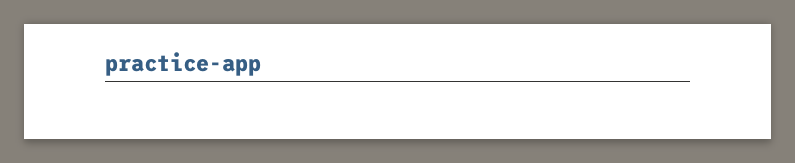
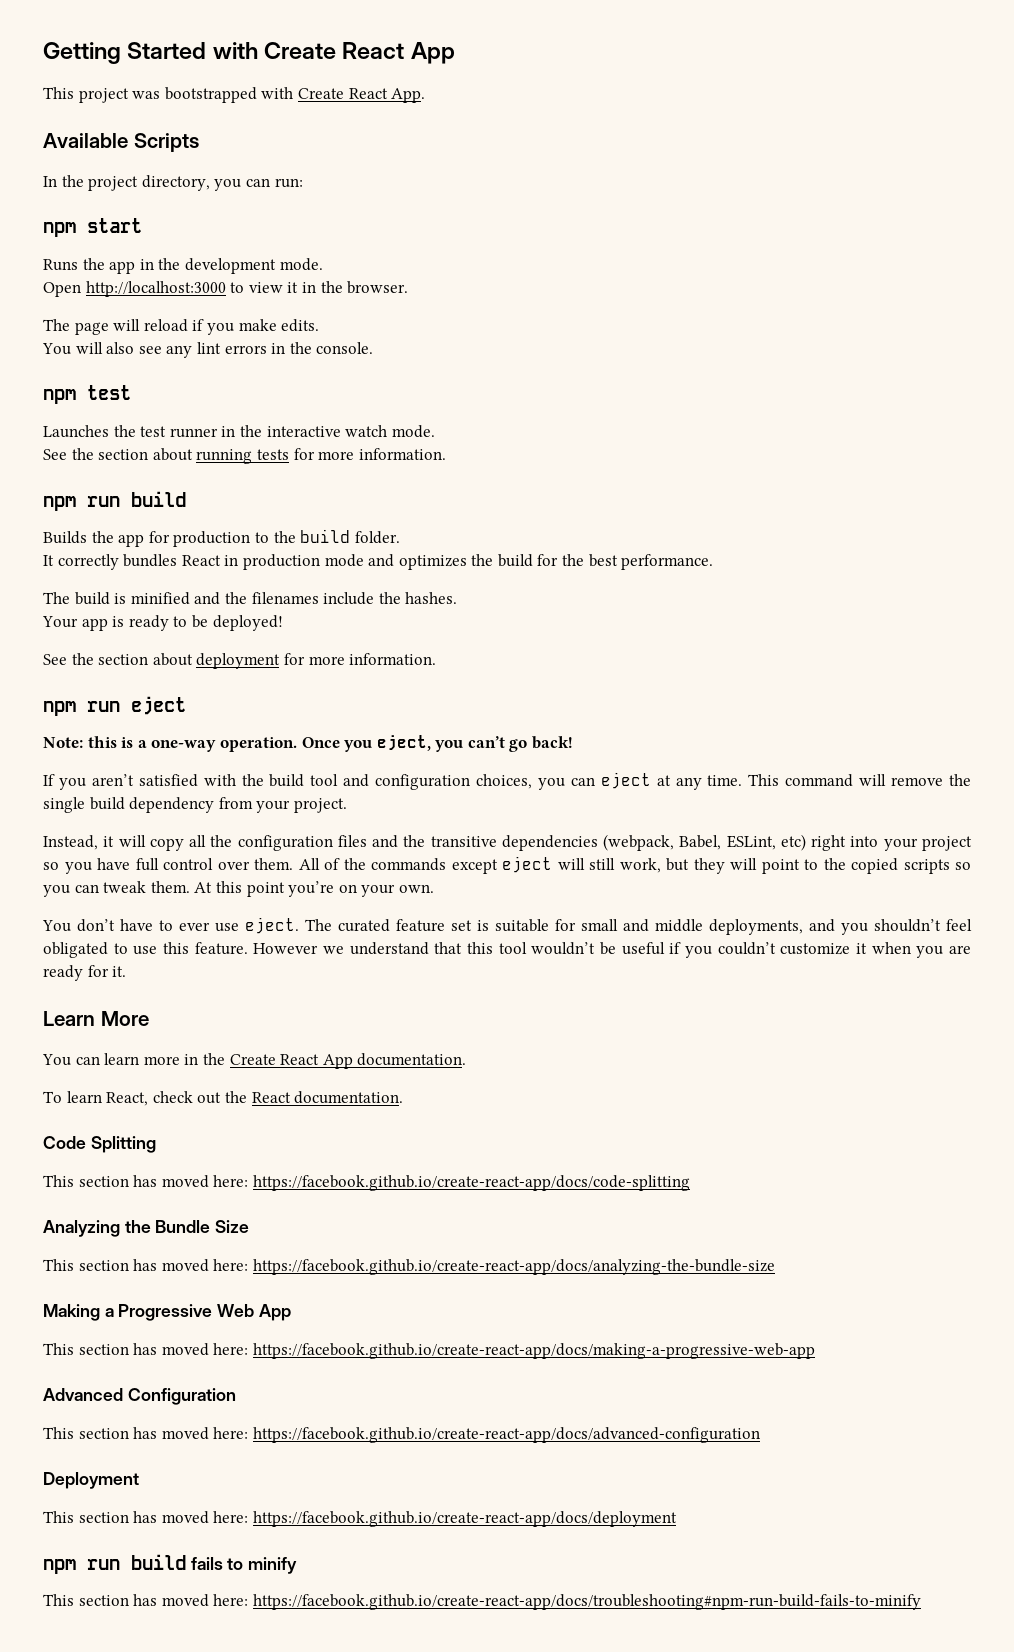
[105,52,261,76] practice-app -> [43,42,455,64] [43,87,426,103] [43,133,199,152] [43,175,303,191] [43,218,142,237] [43,258,323,274] [43,281,409,297] [43,319,320,335] [42,342,374,358] [43,385,131,404] [43,425,435,438] [43,448,446,464] [43,491,186,511] [43,529,400,547] [43,554,714,570] [43,592,458,605] [42,615,283,631] [43,653,437,669] [43,696,186,716] [43,735,574,752] [43,772,972,790] [43,797,347,813] [43,834,973,851] [43,856,971,874] [43,881,434,897] [42,917,972,935] [43,942,971,958] [43,965,127,981] [43,1011,149,1026] [42,1053,467,1069] [43,1091,404,1106] [43,1136,156,1153] [43,1175,690,1191] [43,1220,250,1237] [43,1259,775,1275] [43,1304,291,1321] [43,1343,815,1359] [43,1388,236,1405] [43,1427,760,1443] [43,1472,139,1489] [43,1511,677,1527] [43,1554,298,1574] [43,1594,921,1610] Getting Started with Create React App // This project was bootstrapped with Create React App. // Available Scripts // In the project directory, you can run: // npm start // Runs the app in the development mode. // Open http://localhost:3000 to view it in the browser. // The page will reload if you make edits. // You will also see any lint errors in the console. // npm test // Launches the test runner in the interactive watch mode. // See the section about running tests for more information. // npm run build // Builds the app for production to the build folder. // It correctly bundles React in production mode and optimizes the build for the best performance. // The build is minified and the filenames include the hashes. // Your app is ready to be deployed! // See the section about deployment for more information. // npm run eject // Note: this is a one-way operation. Once you eject, you can’t go back! // If you aren’t satisfied with the build tool and configuration choices, you can eject at any time. This command will remove the single build dependency from your project. // Instead, it will copy all the configuration files and the transitive dependencies (webpack, Babel, ESLint, etc) right into your project so you have full control over them. All of the commands except eject will still work, but they will point to the copied scripts so you can tweak them. At this point you’re on your own. // You don’t have to ever use eject. The curated feature set is suitable for small and middle deployments, and you shouldn’t feel obligated to use this feature. However we understand that this tool wouldn’t be useful if you couldn’t customize it when you are ready for it. // Learn More // You can learn more in the Create React App documentation. // To learn React, check out the React documentation. // Code Splitting // This section has moved here: https://facebook.github.io/create-react-app/docs/code-splitting // Analyzing the Bundle Size // This section has moved here: https://facebook.github.io/create-react-app/docs/analyzing-the-bundle-size // Making a Progressive Web App // This section has moved here: https://facebook.github.io/create-react-app/docs/making-a-progressive-web-app // Advanced Configuration // This section has moved here: https://facebook.github.io/create-react-app/docs/advanced-configuration // Deployment // This section has moved here: https://facebook.github.io/create-react-app/docs/deployment // npm run build fails to minify // This section has moved here: https://facebook.github.io/create-react-app/docs/troubleshooting#npm-run-build-fails-to-minify

